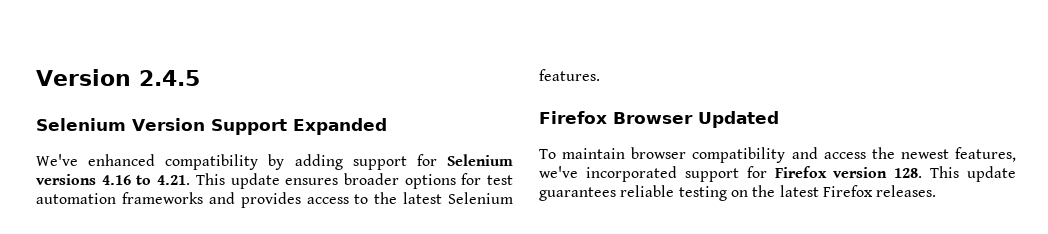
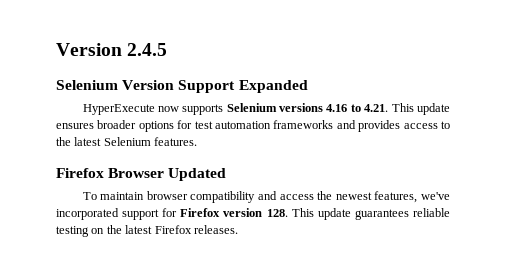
[36,154,437,170] We've enhanced compatibility by adding support for -> [82,104,224,115] HyperExecute now supports

